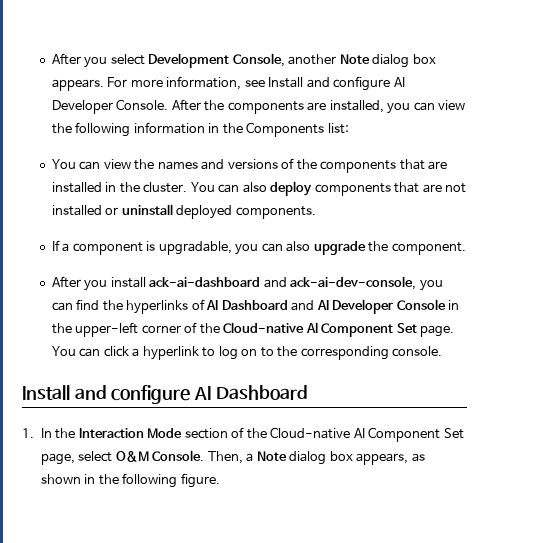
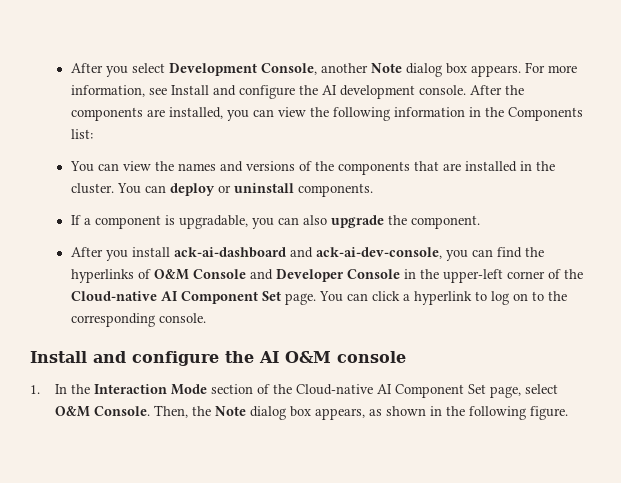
[393,77,405,87] [51,99,169,114] AI Developer Console. -> [298,85,466,99] the AI development console.
[242,181,467,196] [51,205,102,216] also deploy components that are not installed -> [169,183,215,196] deploy
[176,205,233,219] deployed -> (294, 188) none
[206,300,329,311] AI Dashboard and AI -> [153,269,273,280] O&M Console and
[194,385,308,400] AI Dashboard -> [225,351,406,363] the AI O&M console
[246,453,254,462] a -> [191,406,211,416] the

